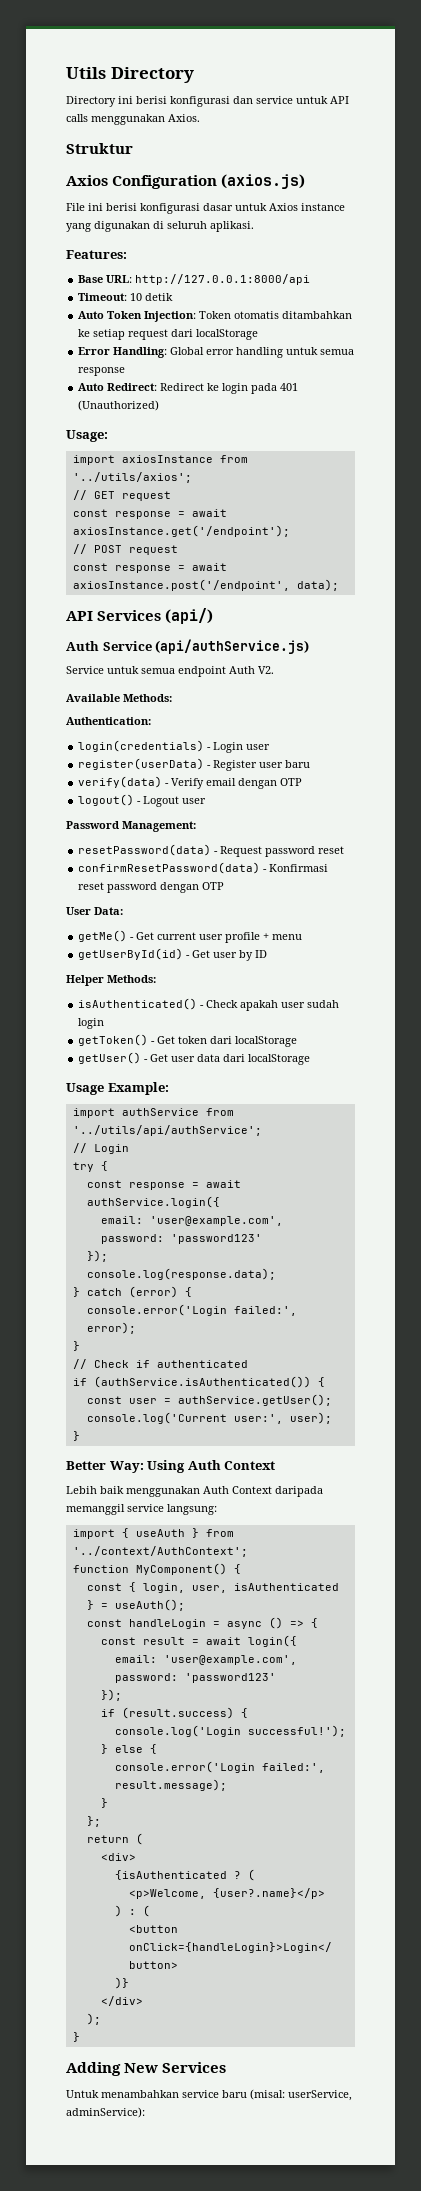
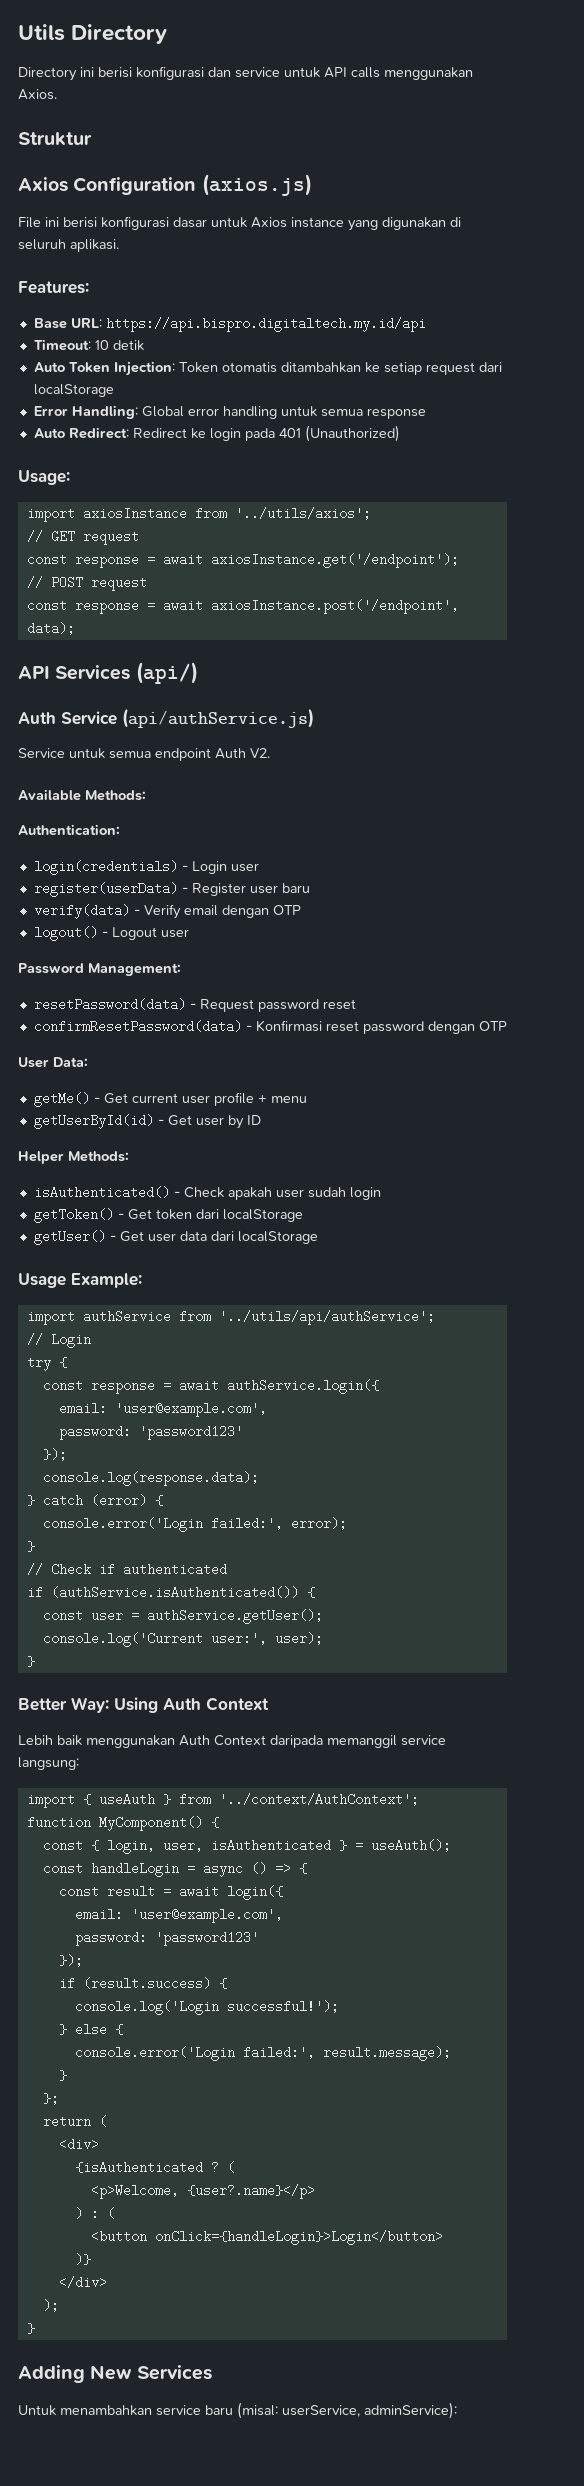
[135,274,311,285] http://127.0.0.1:8000/api -> [105,317,426,332] https://api.bispro.digitaltech.my.id/api

